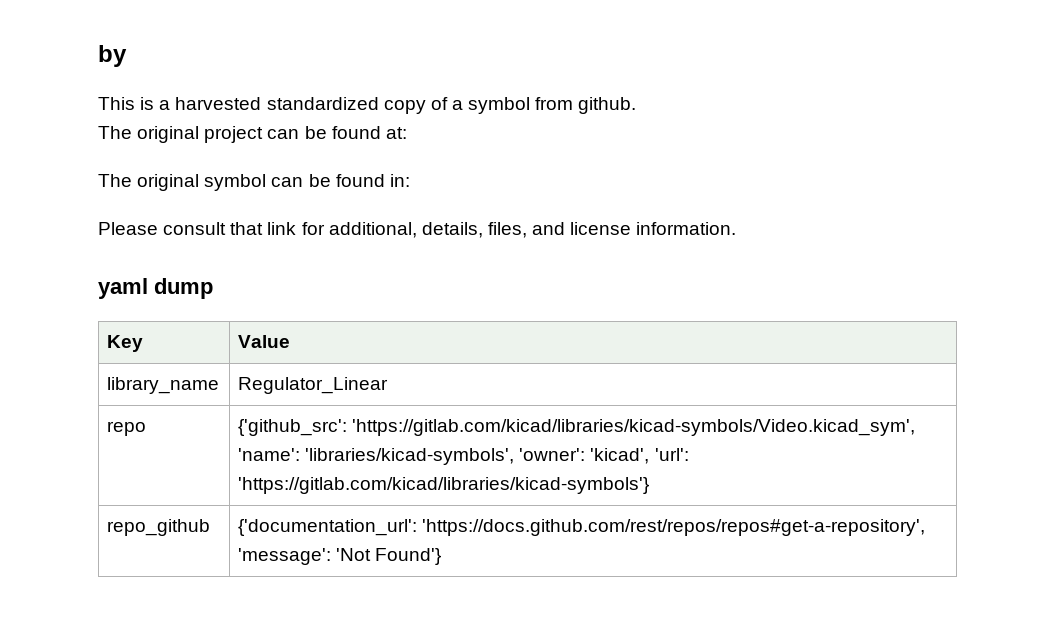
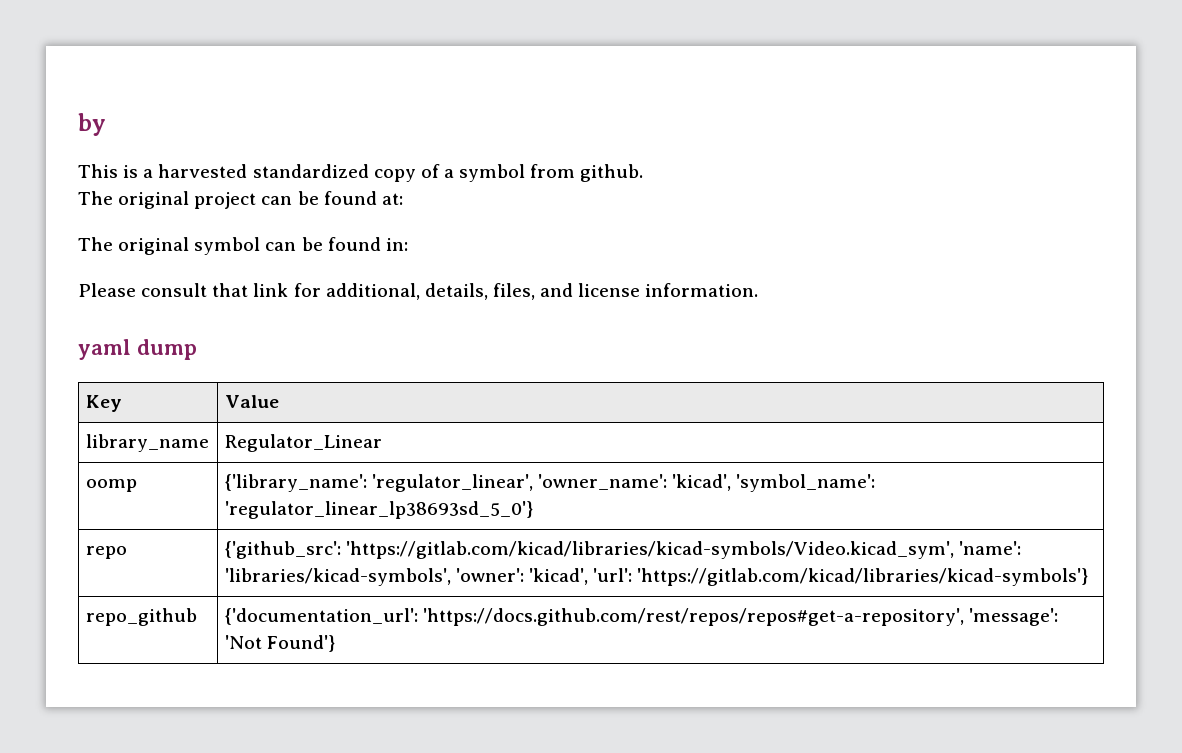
(389, 385) none -> [85,479,137,492] [224,474,876,492] [224,501,533,519] // oomp | {'library_name': 'regulator_linear', 'owner_name': 'kicad', 'symbol_name': 'regulator_linear_lp38693sd_5_0'}

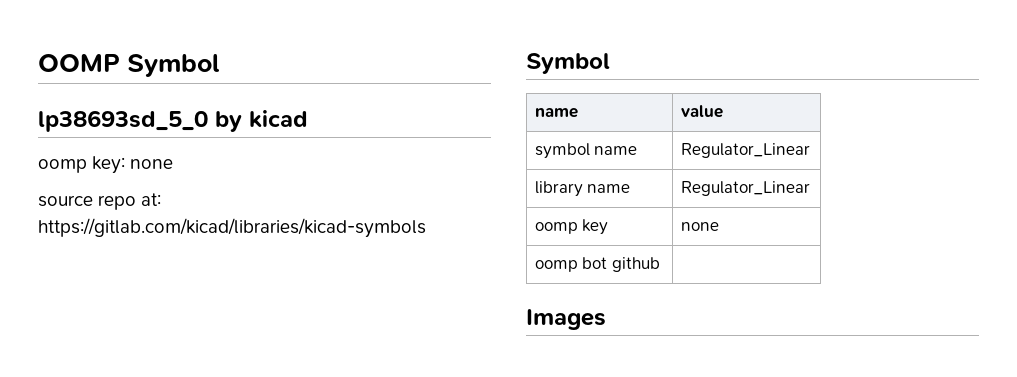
[78,113,106,136] [78,164,644,182] [78,191,403,209] [78,237,408,255] [78,283,759,300] [78,339,197,360] [85,395,122,412] [224,395,279,408] [85,434,209,452] [224,434,382,452] [85,479,137,492] [224,474,876,492] [224,501,533,519] [85,546,127,559] [224,541,1021,559] [224,568,1089,586] [85,608,197,626] [224,608,1058,626] [224,635,335,652] by // This is a harvested standardized copy of a symbol from github. // The original project can be found at: // The original symbol can be found in: // Please consult that link for additional, details, files, and license information. // yaml dump // Key | Value // library_name | Regulator_Linear // oomp | {'library_name': 'regulator_linear', 'owner_name': 'kicad', 'symbol_name': 'regulator_linear_lp38693sd_5_0'} // repo | {'github_src': 'https://gitlab.com/kicad/libraries/kicad-symbols/Video.kicad_sym', 'name': 'libraries/kicad-symbols', 'owner': 'kicad', 'url': 'https://gitlab.com/kicad/libraries/kicad-symbols'} // repo_github | {'documentation_url': 'https://docs.github.com/rest/repos/repos#get-a-repository', 'message': 'Not Found'} -> [38,54,221,77] [38,110,308,132] [38,156,174,174] [38,193,162,210] [38,218,426,238] [526,53,610,74] [534,107,578,118] [680,105,723,118] [534,143,638,159] [680,143,810,158] [534,181,631,197] [680,181,810,196] [534,219,609,235] [680,222,719,231] [534,257,661,272] [526,309,606,330] OOMP Symbol // lp38693sd_5_0 by kicad // oomp key: none // source repo at: https://gitlab.com/kicad/libraries/kicad-symbols // Symbol // name | value // symbol name | Regulator_Linear // library name | Regulator_Linear // oomp key | none // oomp bot github | // Images

